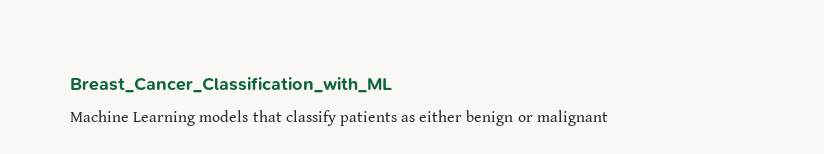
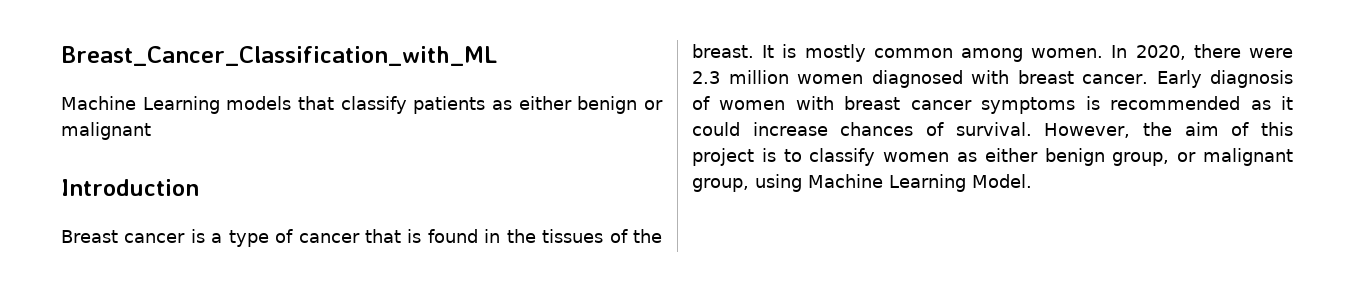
(608, 118) none -> [61,179,199,196] [61,229,663,247] [692,44,1293,62] [692,70,1293,88] [692,96,1293,114] [692,122,1293,138] [692,148,1293,166] [692,174,1032,192] // Introduction // Breast cancer is a type of cancer that is found in the tissues of the breast. It is mostly common among women. In 2020, there were 2.3 million women diagnosed with breast cancer. Early diagnosis of women with breast cancer symptoms is recommended as it could increase chances of survival. However, the aim of this project is to classify women as either benign group, or malignant group, using Machine Learning Model.

